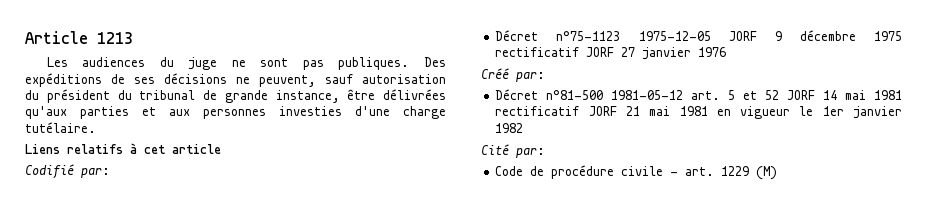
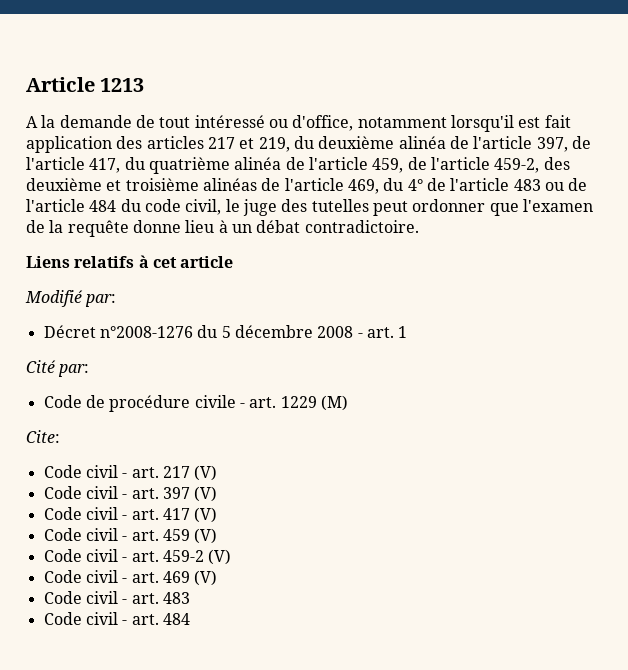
[46,57,447,70] [25,73,446,87] [25,89,446,103] [25,106,446,119] [25,122,96,133] Les audiences du juge ne sont pas publiques. Des expéditions de ses décisions ne peuvent, sauf autorisation du président du tribunal de grande instance, être délivrées qu'aux parties et aux personnes investies d'une charge tutélaire. -> [26,115,571,132] [26,136,591,153] [26,157,570,174] [26,178,588,194] [26,199,593,216] [26,220,419,237] A la demande de tout intéressé ou d'office, notamment lorsqu'il est fait application des articles 217 et 219, du deuxième alinéa de l'article 397, de l'article 417, du quatrième alinéa de l'article 459, de l'article 459-2, des deuxième et troisième alinéas de l'article 469, du 4° de l'article 483 ou de l'article 484 du code civil, le juge des tutelles peut ordonner que l'examen de la requête donne lieu à un débat contradictoire.
[25,164,110,179] [495,30,902,41] [495,47,727,60] [481,68,545,82] [495,89,903,100] [495,106,902,119] [495,123,524,133] Codifié par: // Décret n°75-1123 1975-12-05 JORF 9 décembre 1975 rectificatif JORF 27 janvier 1976 // Créé par: // Décret n°81-500 1981-05-12 art. 5 et 52 JORF 14 mai 1981 rectificatif JORF 21 mai 1981 en vigueur le 1er janvier 1982 -> [25,290,117,307] [43,325,408,338] Modifié par: // Décret n°2008-1276 du 5 décembre 2008 - art. 1
(778, 173) none -> [26,430,60,443] [43,465,218,481] [43,486,218,502] [43,507,218,523] [43,528,218,544] [43,549,232,565] [43,570,218,586] [43,591,190,604] [43,612,190,625] // Cite: // Code civil - art. 217 (V) // Code civil - art. 397 (V) // Code civil - art. 417 (V) // Code civil - art. 459 (V) // Code civil - art. 459-2 (V) // Code civil - art. 469 (V) // Code civil - art. 483 // Code civil - art. 484

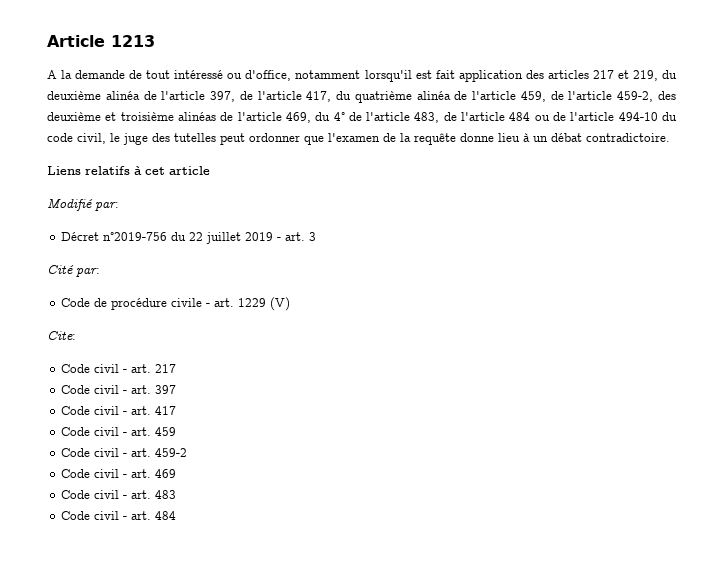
[513,179,541,191] 483 -> [414,112,531,123] 483, de l'article 484
[89,200,117,212] 484 -> [618,112,658,121] 494-10
[99,325,408,338] n°2008-1276 du 5 décembre 2008 - art. 1 -> [103,232,317,244] n°2019-756 du 22 juillet 2019 - art. 3
[320,395,348,411] (M) -> [270,297,291,311] (V)
[194,465,218,481] (V) -> (177, 368) none
[194,486,218,502] (V) -> (177, 389) none
[194,507,218,523] (V) -> (177, 410) none
[194,528,218,544] (V) -> (177, 431) none
[208,549,232,565] (V) -> (188, 452) none
[194,570,218,586] (V) -> (177, 473) none

